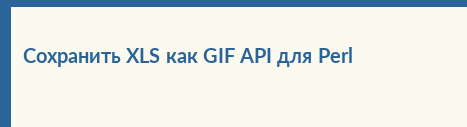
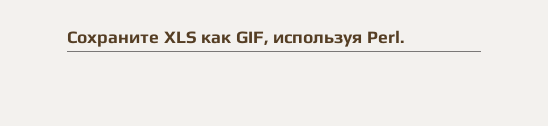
[23,48,121,67] Сохранить -> [67,31,159,47] Сохраните
[202,47,353,67] GIF API для Perl -> [236,30,404,47] GIF, используя Perl.

